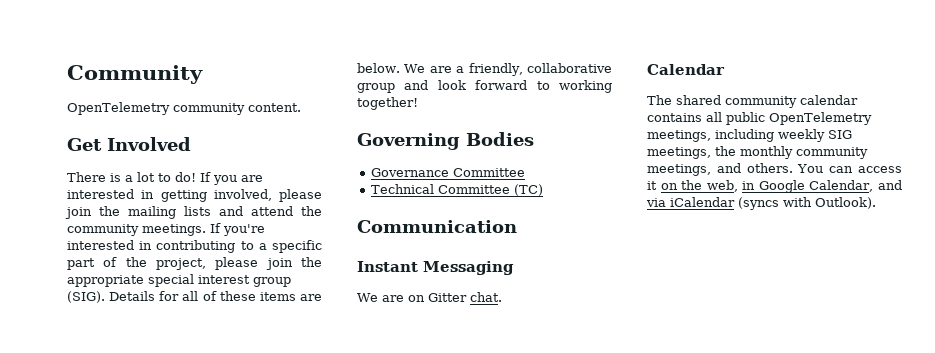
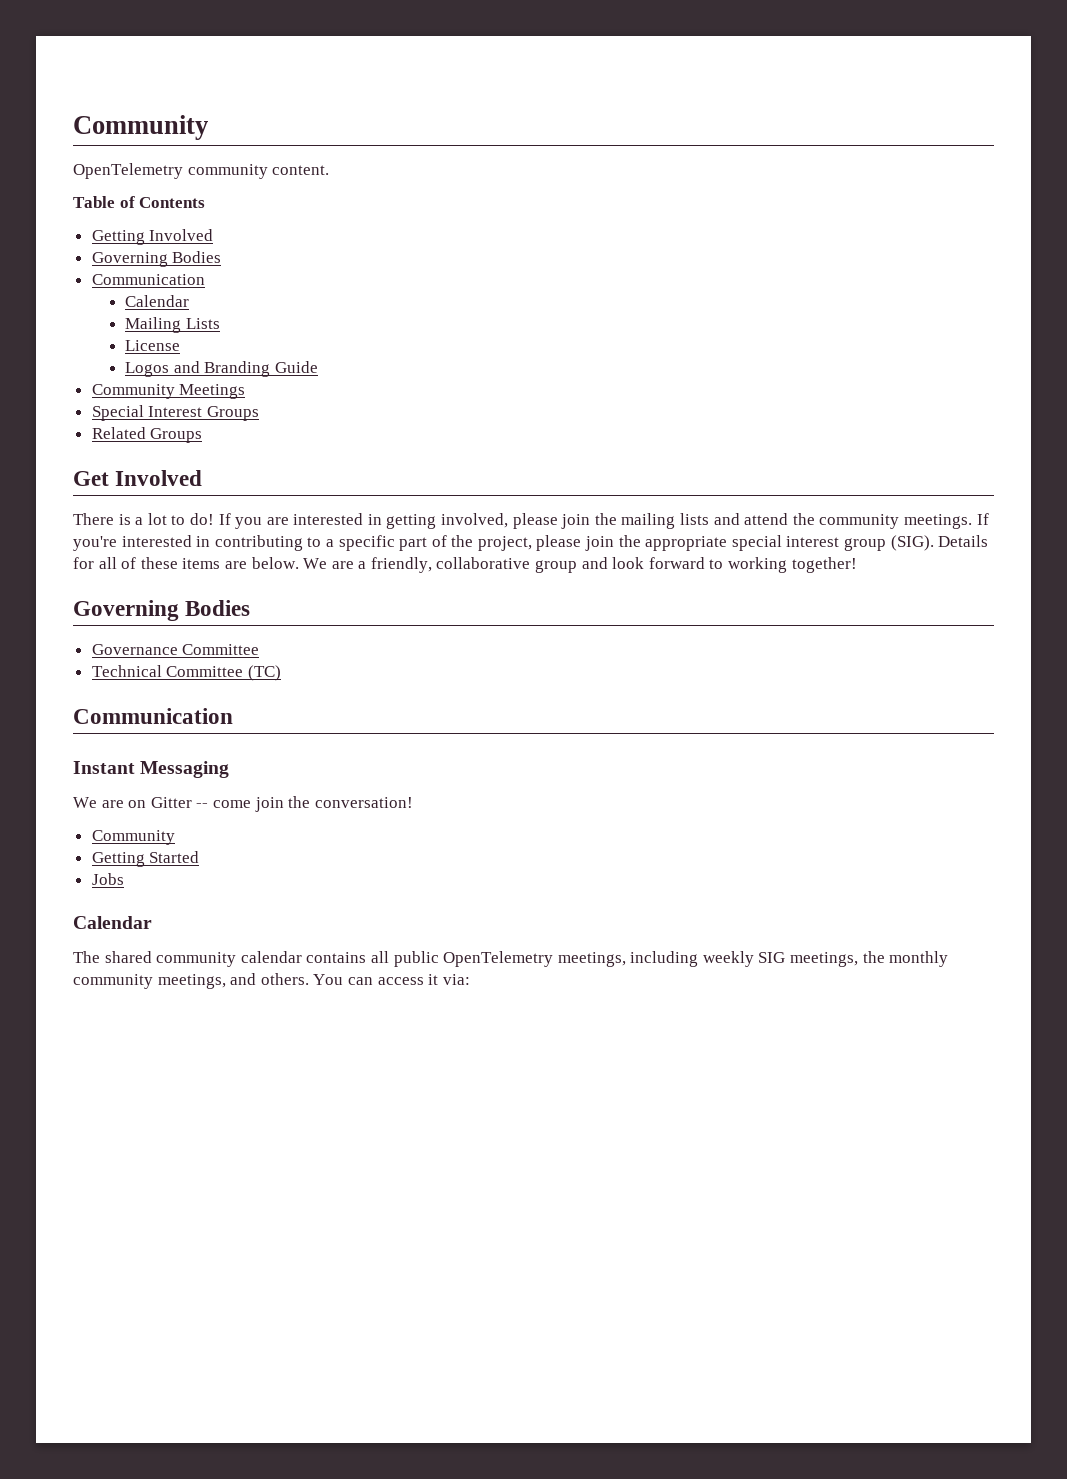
(301, 107) none -> [73,196,206,208] [91,229,214,245] [91,251,222,267] [91,274,205,285] [125,295,190,307] [125,317,220,333] [125,340,181,351] [125,361,318,377] [91,384,246,399] [91,405,259,421] [91,427,203,443] // Table of Contents // Getting Involved // Governing Bodies // Communication // Calendar // Mailing Lists // License // Logos and Branding Guide // Community Meetings // Special Interest Groups // Related Groups
[469,292,502,302] chat. -> [196,796,413,812] [91,830,175,845] [91,851,200,867] [91,873,124,885] -- come join the conversation! // Community // Getting Started // Jobs
[660,180,902,193] [646,197,876,210] on the web, in Google Calendar, and via iCalendar (syncs with Outlook). -> [442,974,470,985] via:

